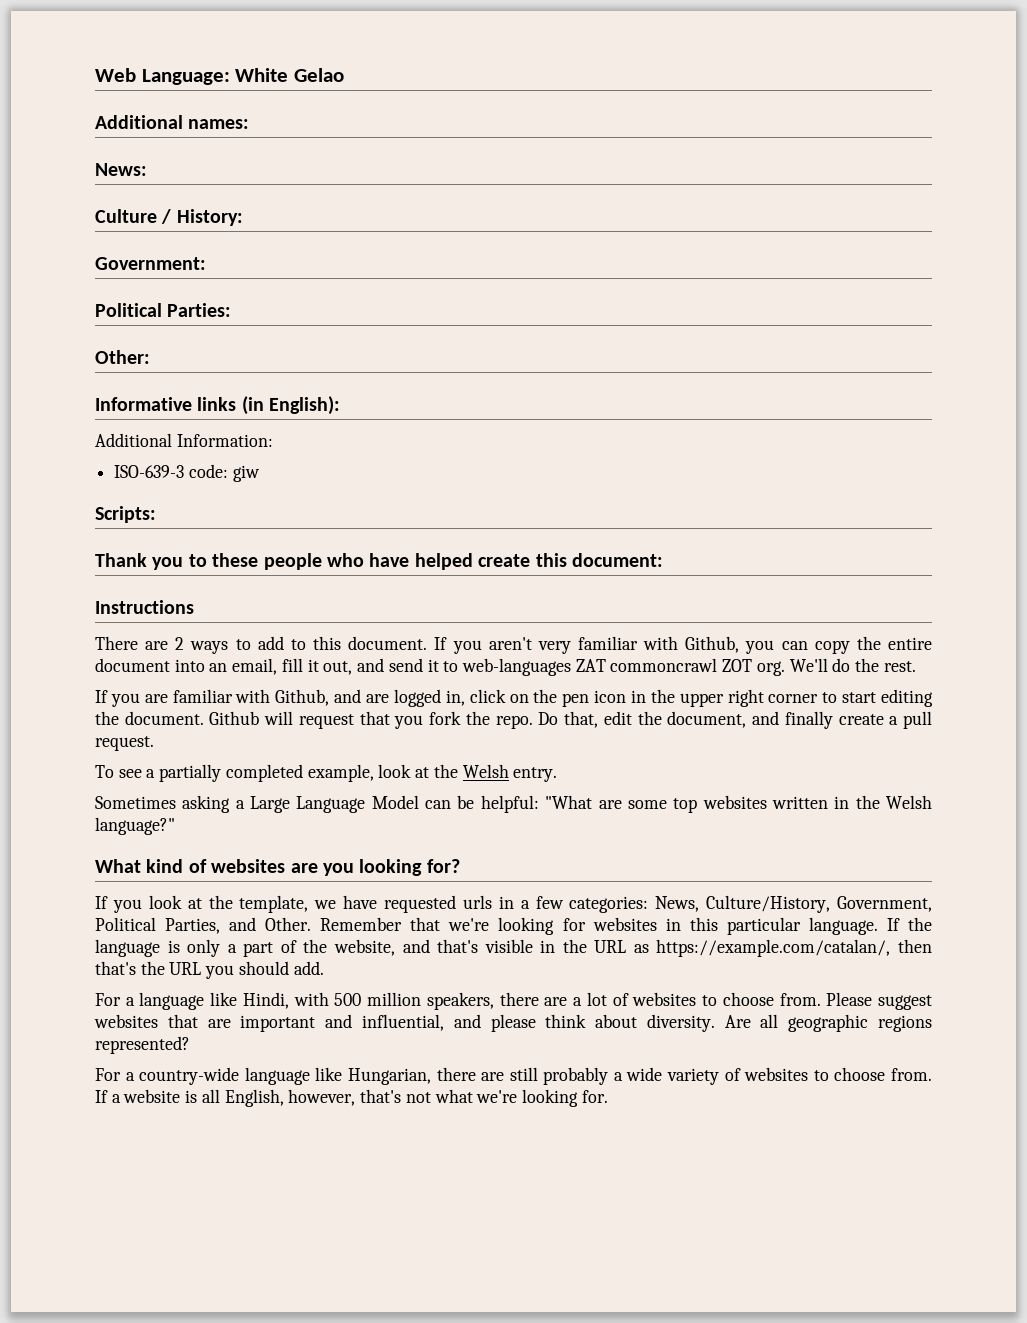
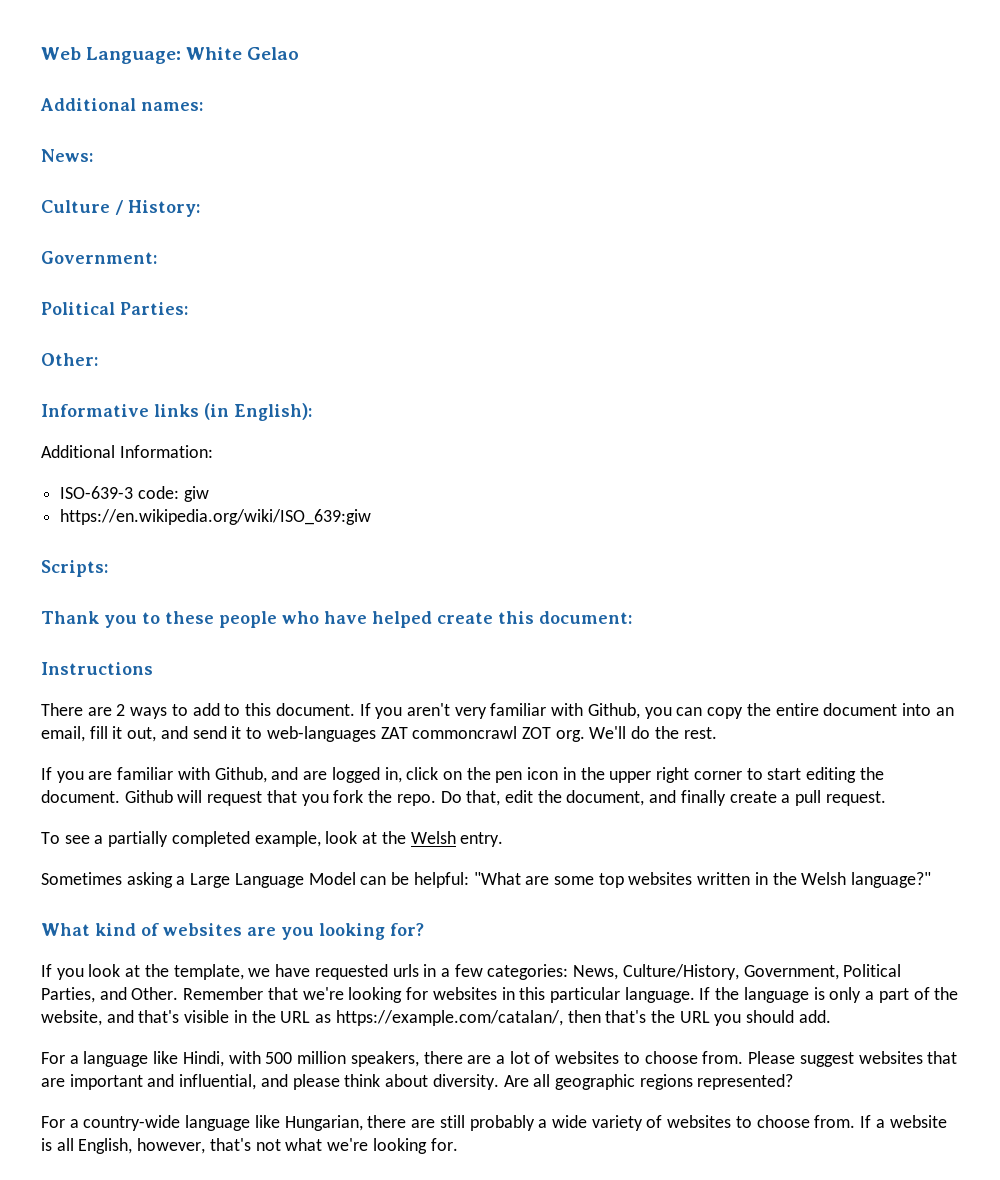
(260, 473) none -> [60,509,372,525] // https://en.wikipedia.org/wiki/ISO_639:giw

